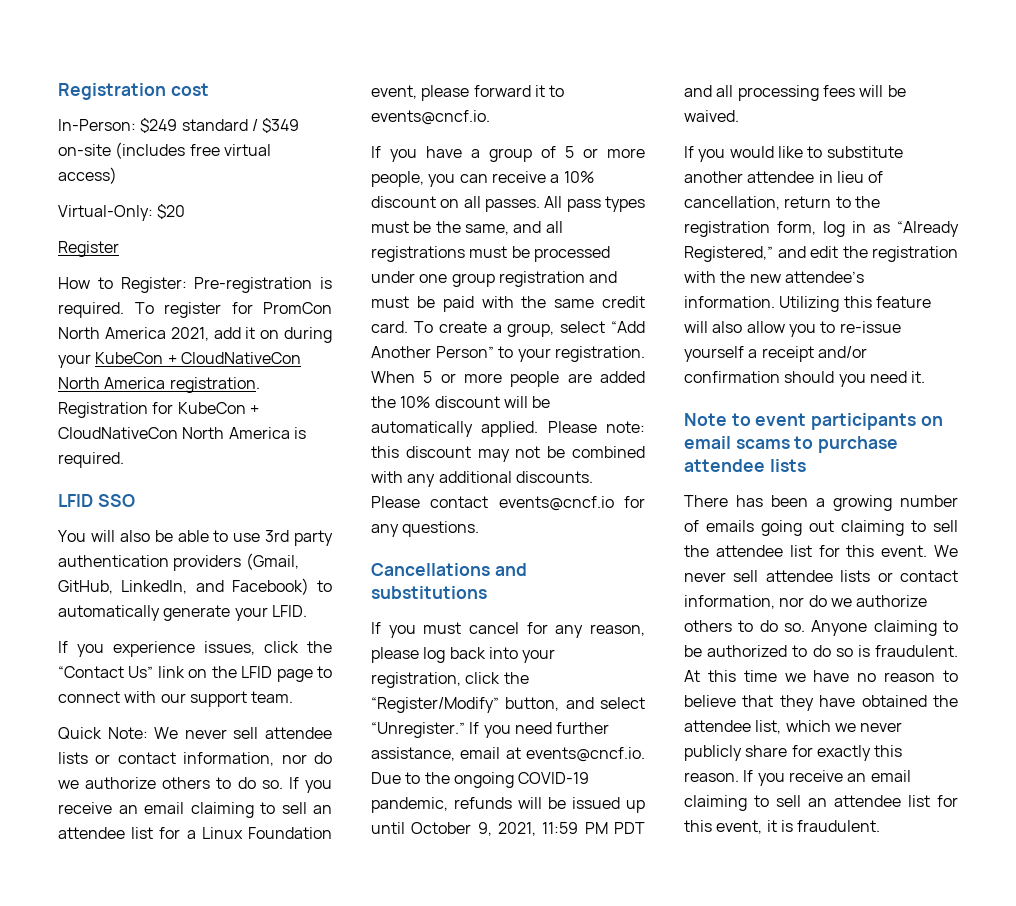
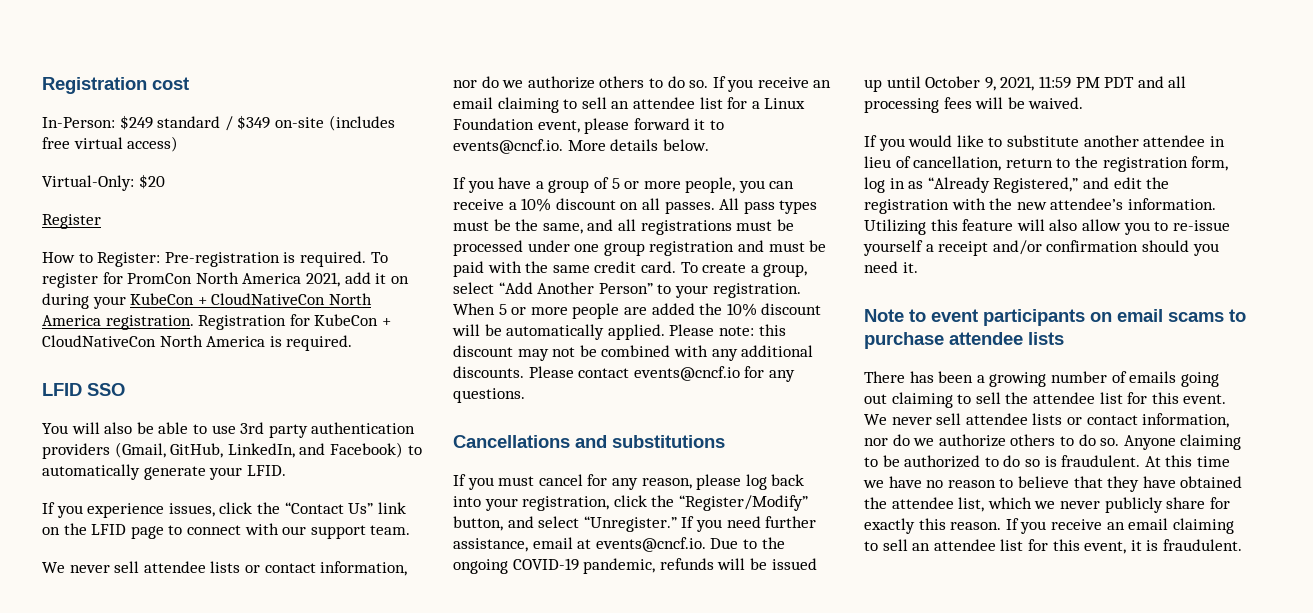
[58,727,148,740] Quick Note: -> (411, 530) none
(490, 117) none -> [567,139,709,151] More details below.

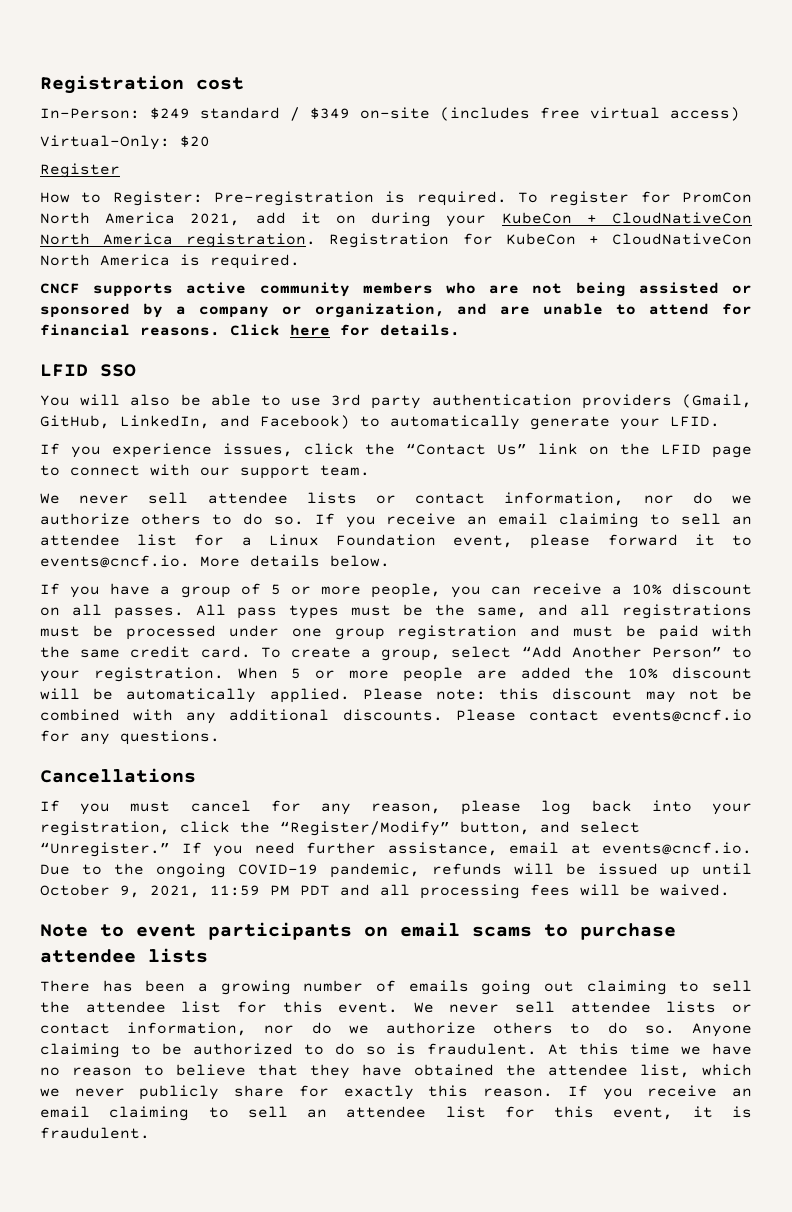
(353, 343) none -> [40,282,752,297] [40,303,752,318] [40,324,460,336] // CNCF supports active community members who are not being assisted or sponsored by a company or organization, and are unable to attend for financial reasons. Click here for details.
[575,435,725,448] and substitutions -> (196, 775) none
[864,135,1225,151] [864,156,1229,172] [864,177,1170,193] [864,198,1216,214] [864,219,1230,235] [863,240,1219,256] [864,261,918,273] // If you would like to substitute another attendee in lieu of cancellation, return to the registration form, log in as “Already Registered,” and edit the registration with the new attendee’s information. Utilizing this feature will also allow you to re-issue yourself a receipt and/or confirmation should you need it. -> (730, 890) none

